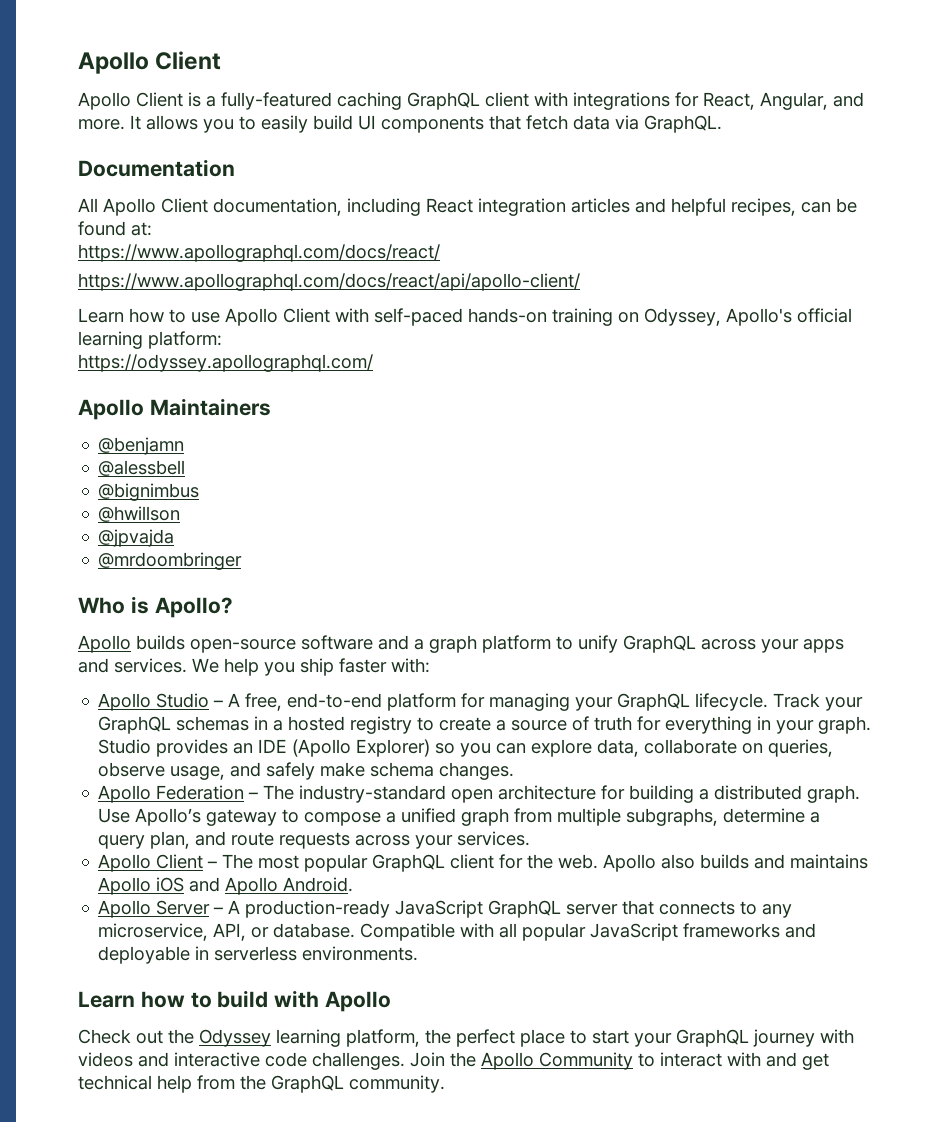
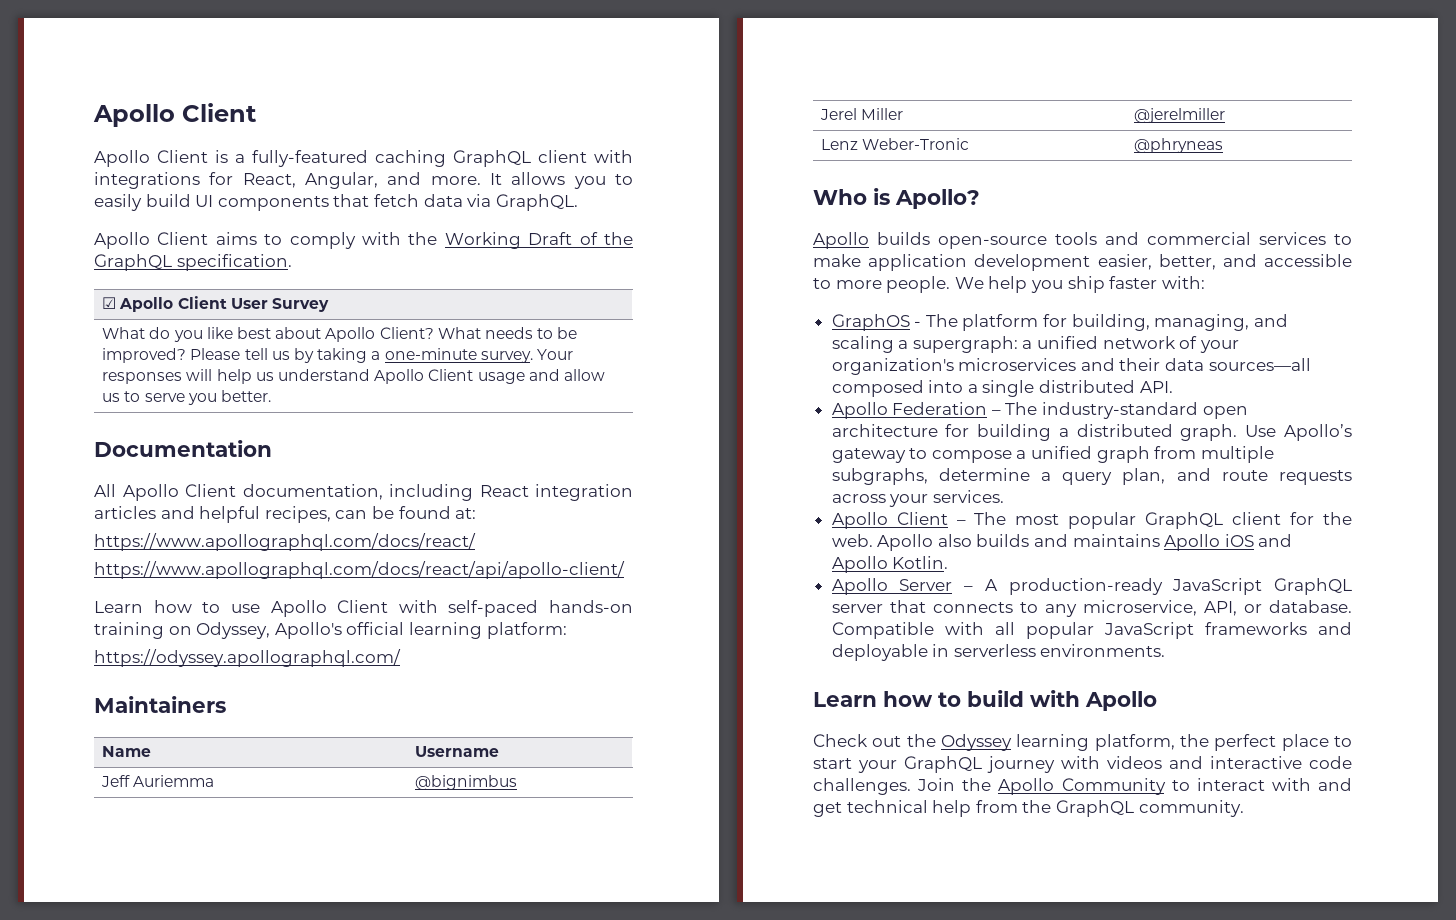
(722, 124) none -> [94,232,633,249] [94,254,292,271] [102,296,330,312] [102,327,578,342] [102,348,573,363] [102,369,605,384] [102,390,272,405] // Apollo Client aims to comply with the Working Draft of the GraphQL specification. // ☑ Apollo Client User Survey // What do you like best about Apollo Client? What needs to be improved? Please tell us by taking a one-minute survey. Your responses will help us understand Apollo Client usage and allow us to serve you better.
[78,399,144,420] Apollo -> (401, 658) none
[98,437,185,455] [98,460,186,476] [98,483,200,501] [98,506,181,522] [98,529,175,547] [98,552,243,570] // @benjamn // @alessbell // @bignimbus // @hwillson // @jpvajda // @mrdoombringer -> [102,746,152,757] [415,746,500,757] [101,775,215,787] [415,775,518,790] [820,108,904,120] [1134,108,1226,123] [821,138,970,150] [1134,138,1224,153] // Name | Username // Jeff Auriemma | @bignimbus // Jerel Miller | @jerelmiller // Lenz Weber-Tronic | @phryneas
[301,635,844,653] [78,658,187,673] software and a graph platform to unify GraphQL across your apps and services. -> [1055,232,1352,245] [813,254,1352,271] [813,276,951,293] tools and commercial services to make application development easier, better, and accessible to more people.
[98,693,864,711] [98,716,872,734] [98,739,834,757] [98,762,515,780] Apollo Studio – A free, end-to-end platform for managing your GraphQL lifecycle. Track your GraphQL schemas in a hosted registry to create a source of truth for everything in your graph. Studio provides an IDE (Apollo Explorer) so you can explore data, collaborate on queries, observe usage, and safely make schema changes. -> [831,314,1288,331] [831,336,1239,353] [831,358,1311,375] [831,380,1173,397] GraphOS - The platform for building, managing, and scaling a supergraph: a unified network of your organization's microservices and their data sources—all composed into a single distributed API.
[283,877,354,892] Android. -> [892,556,949,569] Kotlin.

